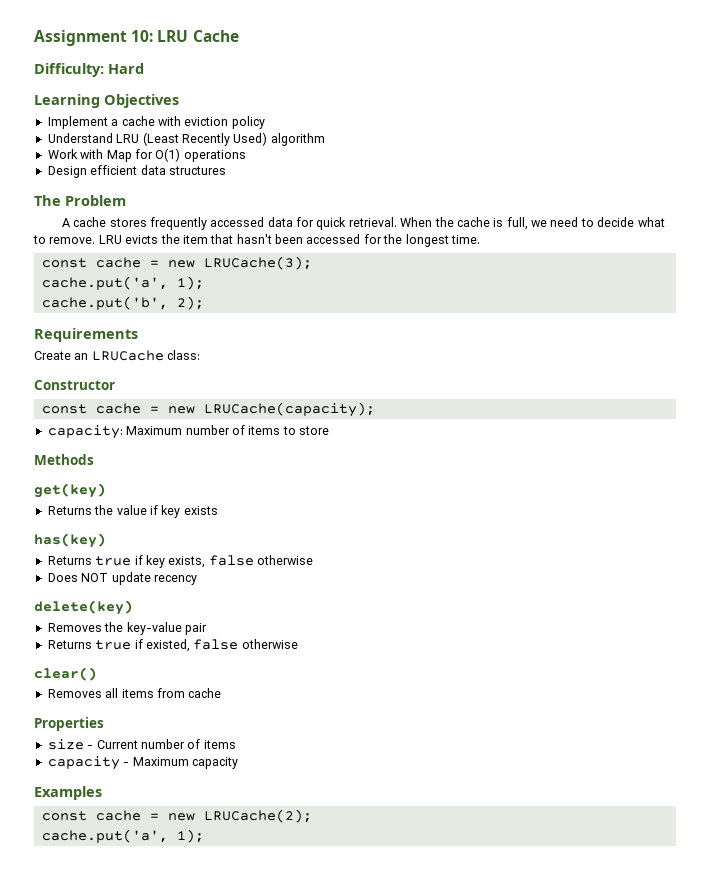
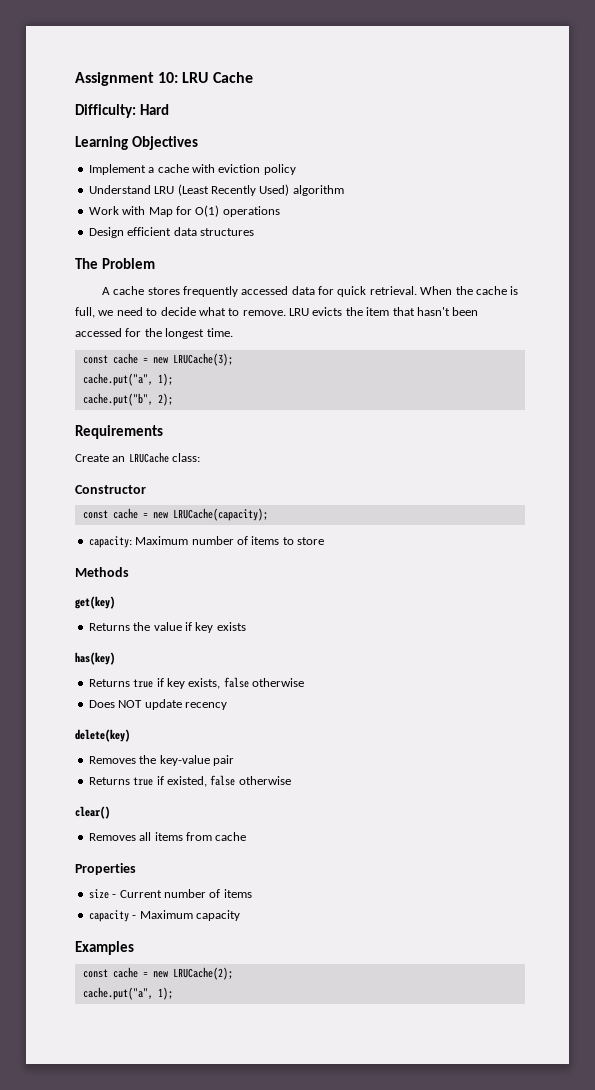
[41,276,168,290] cache.put('a', -> [82,373,153,386] cache.put("a",
[41,296,168,310] cache.put('b', -> [82,393,153,406] cache.put("b",
[41,829,168,843] cache.put('a', -> [82,987,153,1000] cache.put("a",

